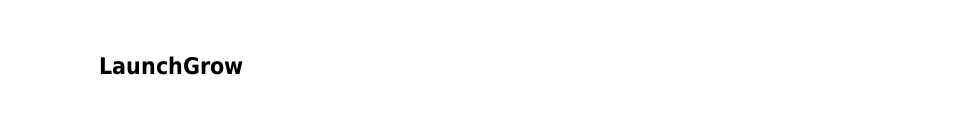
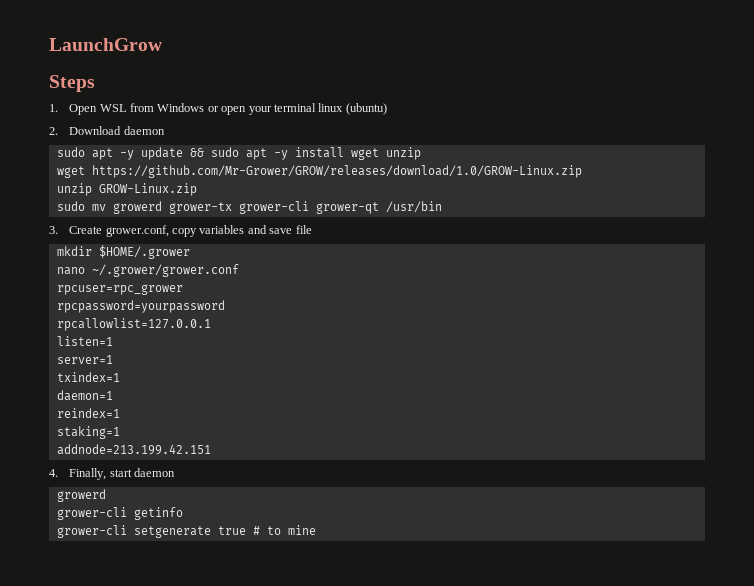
(243, 65) none -> [49,75,95,92] [49,103,387,115] [49,126,165,135] [56,147,421,160] [56,165,582,178] [56,183,197,196] [56,201,442,214] [49,225,312,237] [56,245,190,259] [56,264,239,277] [56,284,183,295] [56,300,225,313] [56,318,211,331] [56,336,113,346] [56,355,113,364] [56,372,120,382] [56,390,113,401] [56,408,120,418] [56,426,120,439] [56,444,211,455] [49,468,176,480] [56,489,106,502] [56,507,183,520] [56,525,316,538] // Steps // 1. Open WSL from Windows or open your terminal linux (ubuntu) // 2. Download daemon // sudo apt -y update && sudo apt -y install wget unzip // wget https://github.com/Mr-Grower/GROW/releases/download/1.0/GROW-Linux.zip // unzip GROW-Linux.zip // sudo mv growerd grower-tx grower-cli grower-qt /usr/bin // 3. Create grower.conf, copy variables and save file // mkdir $HOME/.grower // nano ~/.grower/grower.conf // rpcuser=rpc_grower // rpcpassword=yourpassword // rpcallowlist=127.0.0.1 // listen=1 // server=1 // txindex=1 // daemon=1 // reindex=1 // staking=1 // addnode=213.199.42.151 // 4. Finally, start daemon // growerd // grower-cli getinfo // grower-cli setgenerate true # to mine

